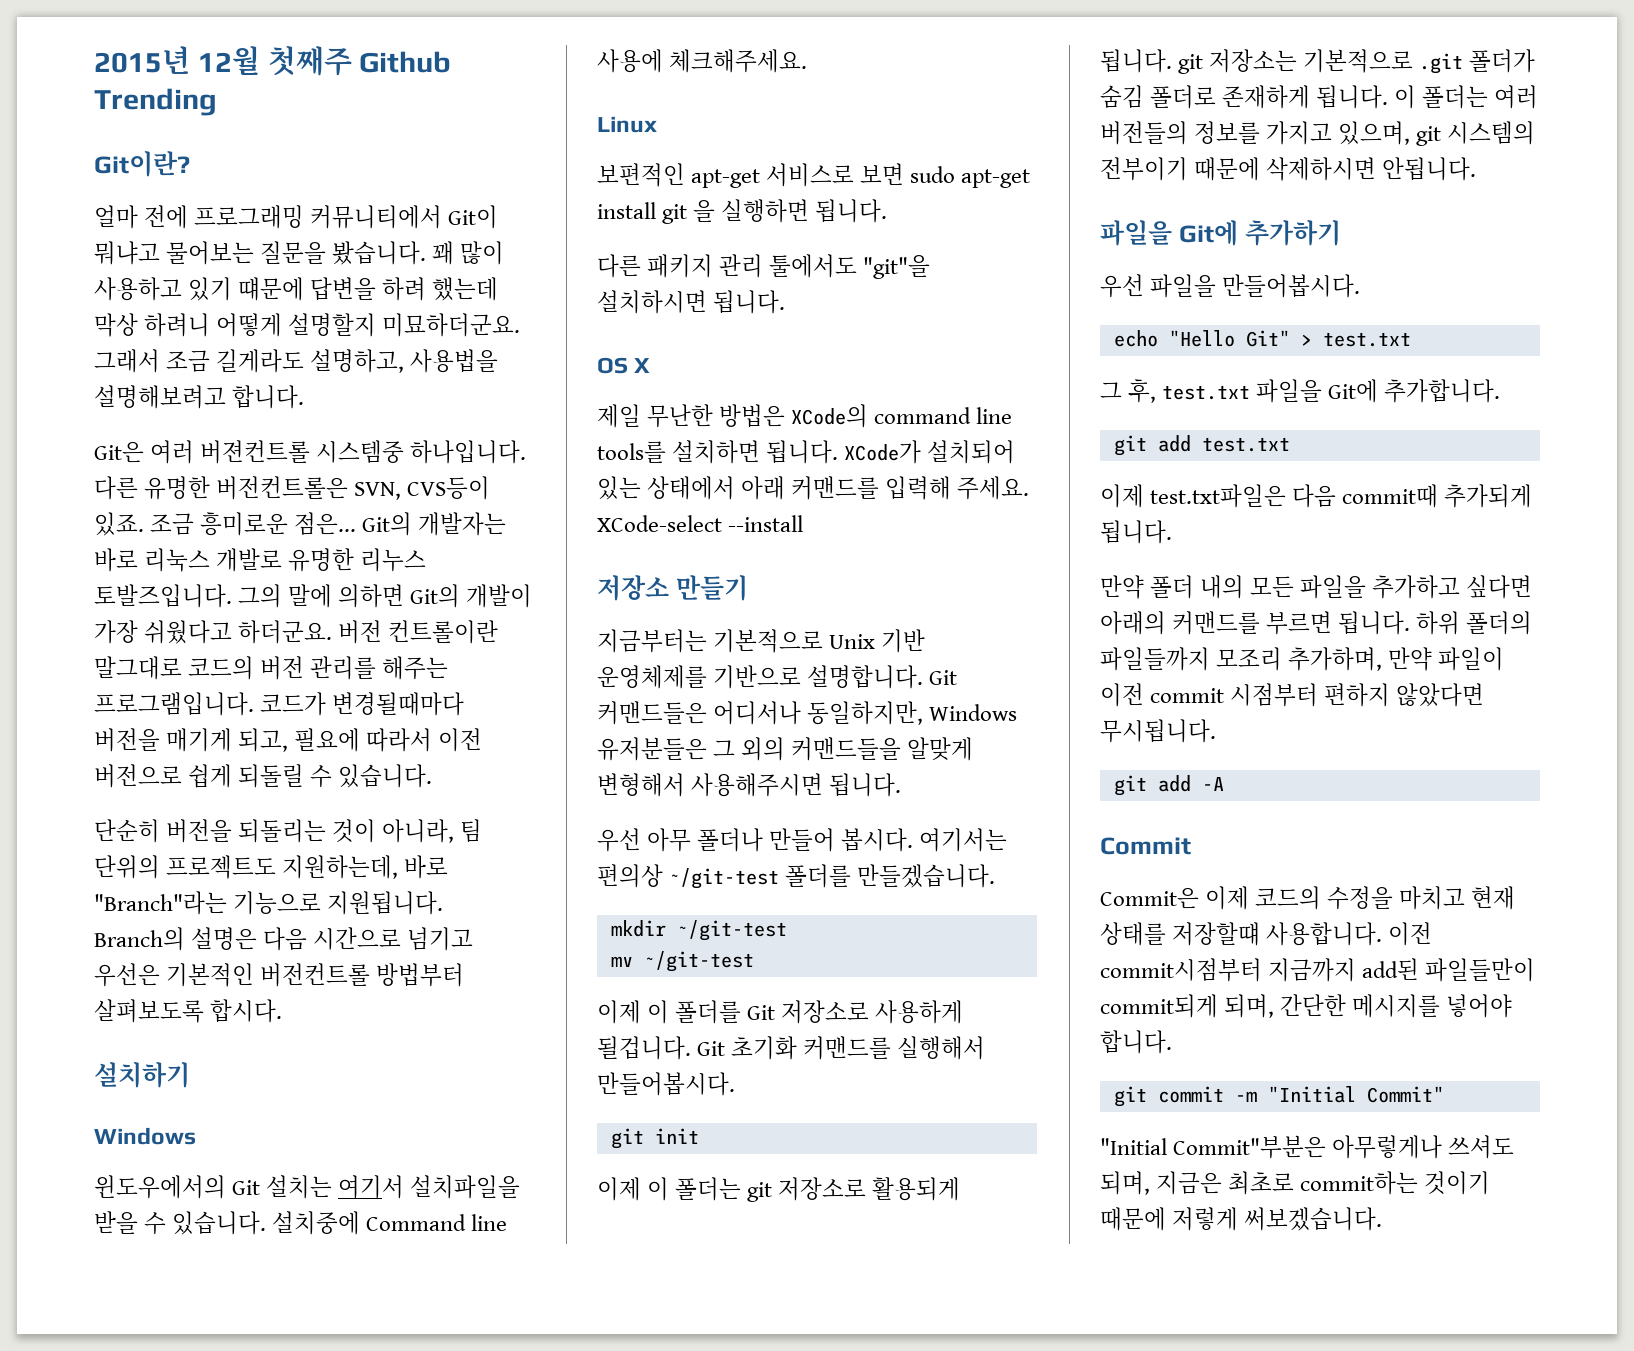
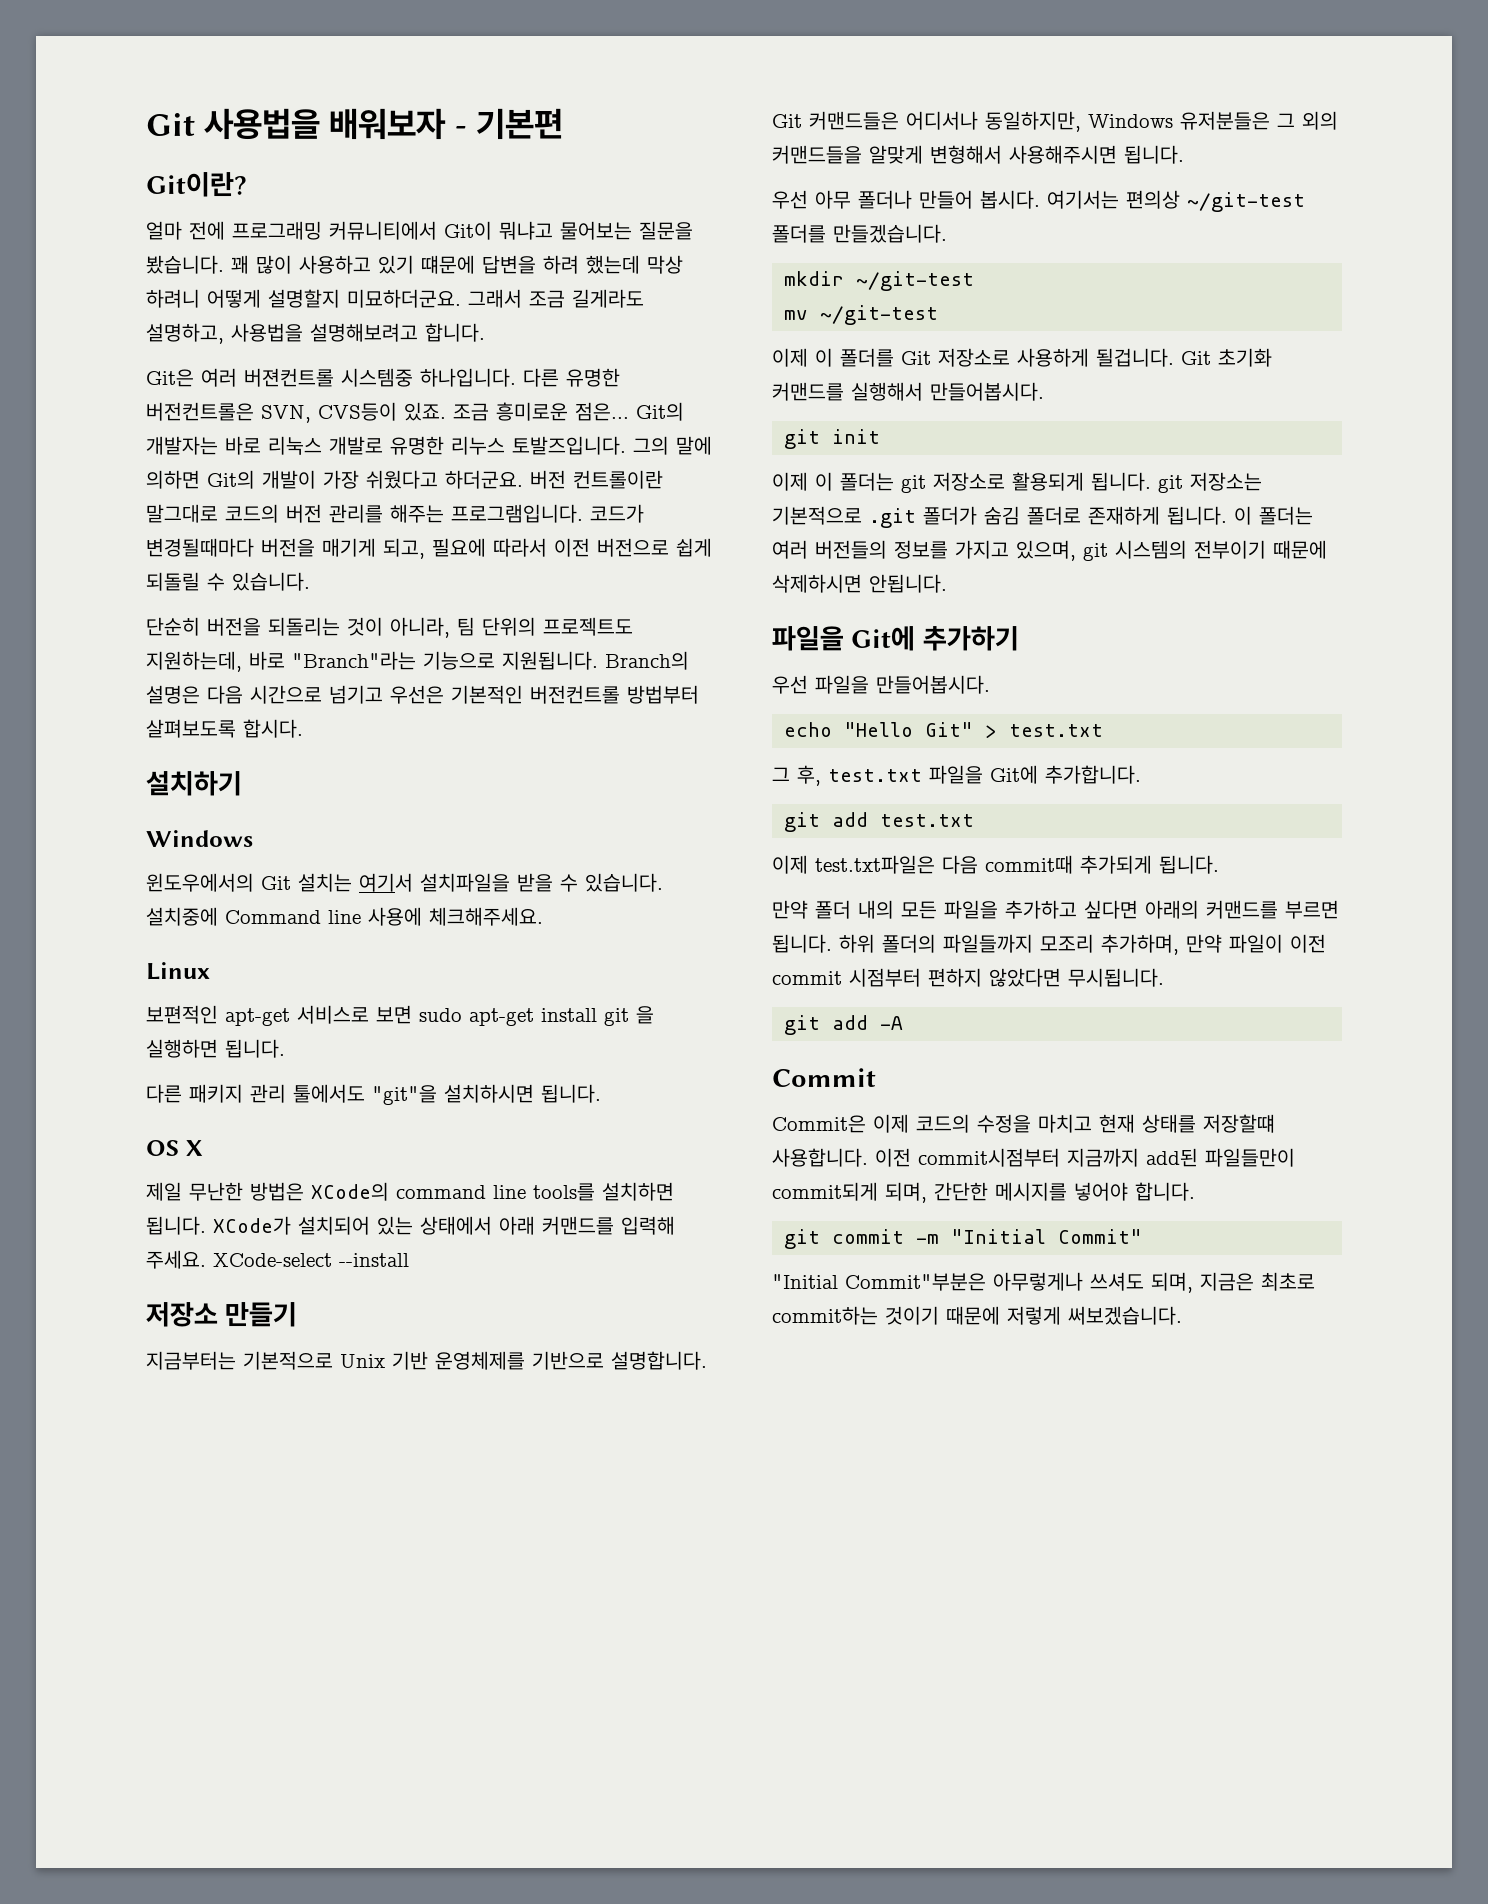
[94,46,452,76] [94,88,217,116] 2015년 12월 첫째주 Github Trending -> [146,108,563,140] Git 사용법을 배워보자 - 기본편

